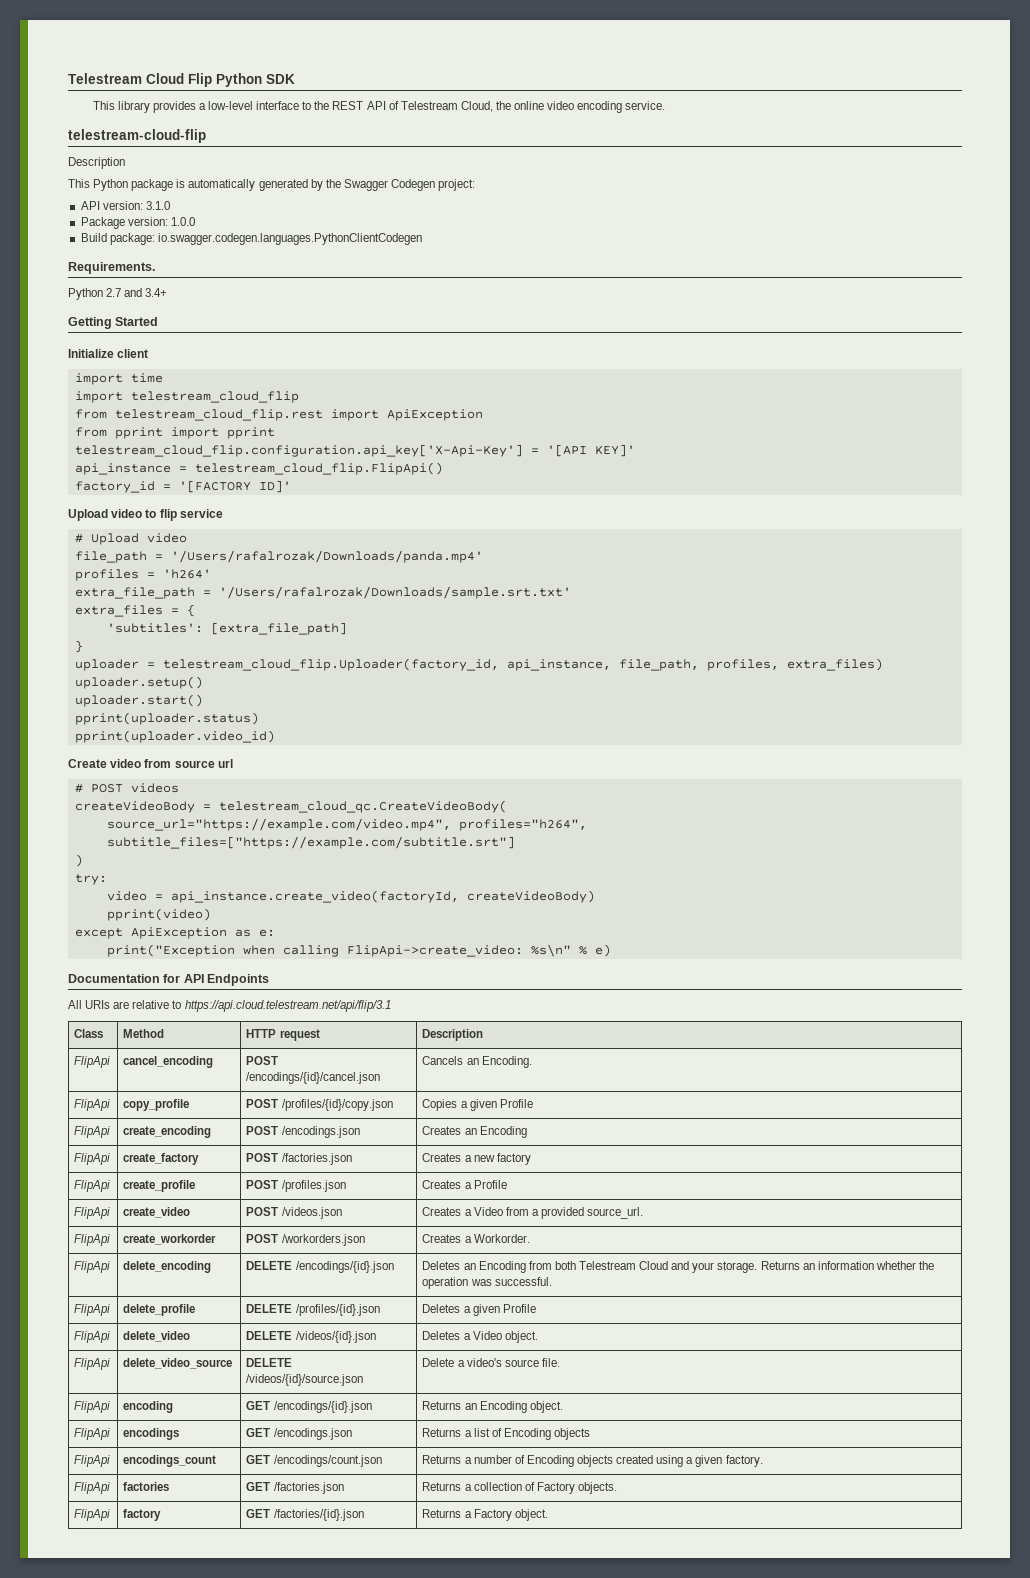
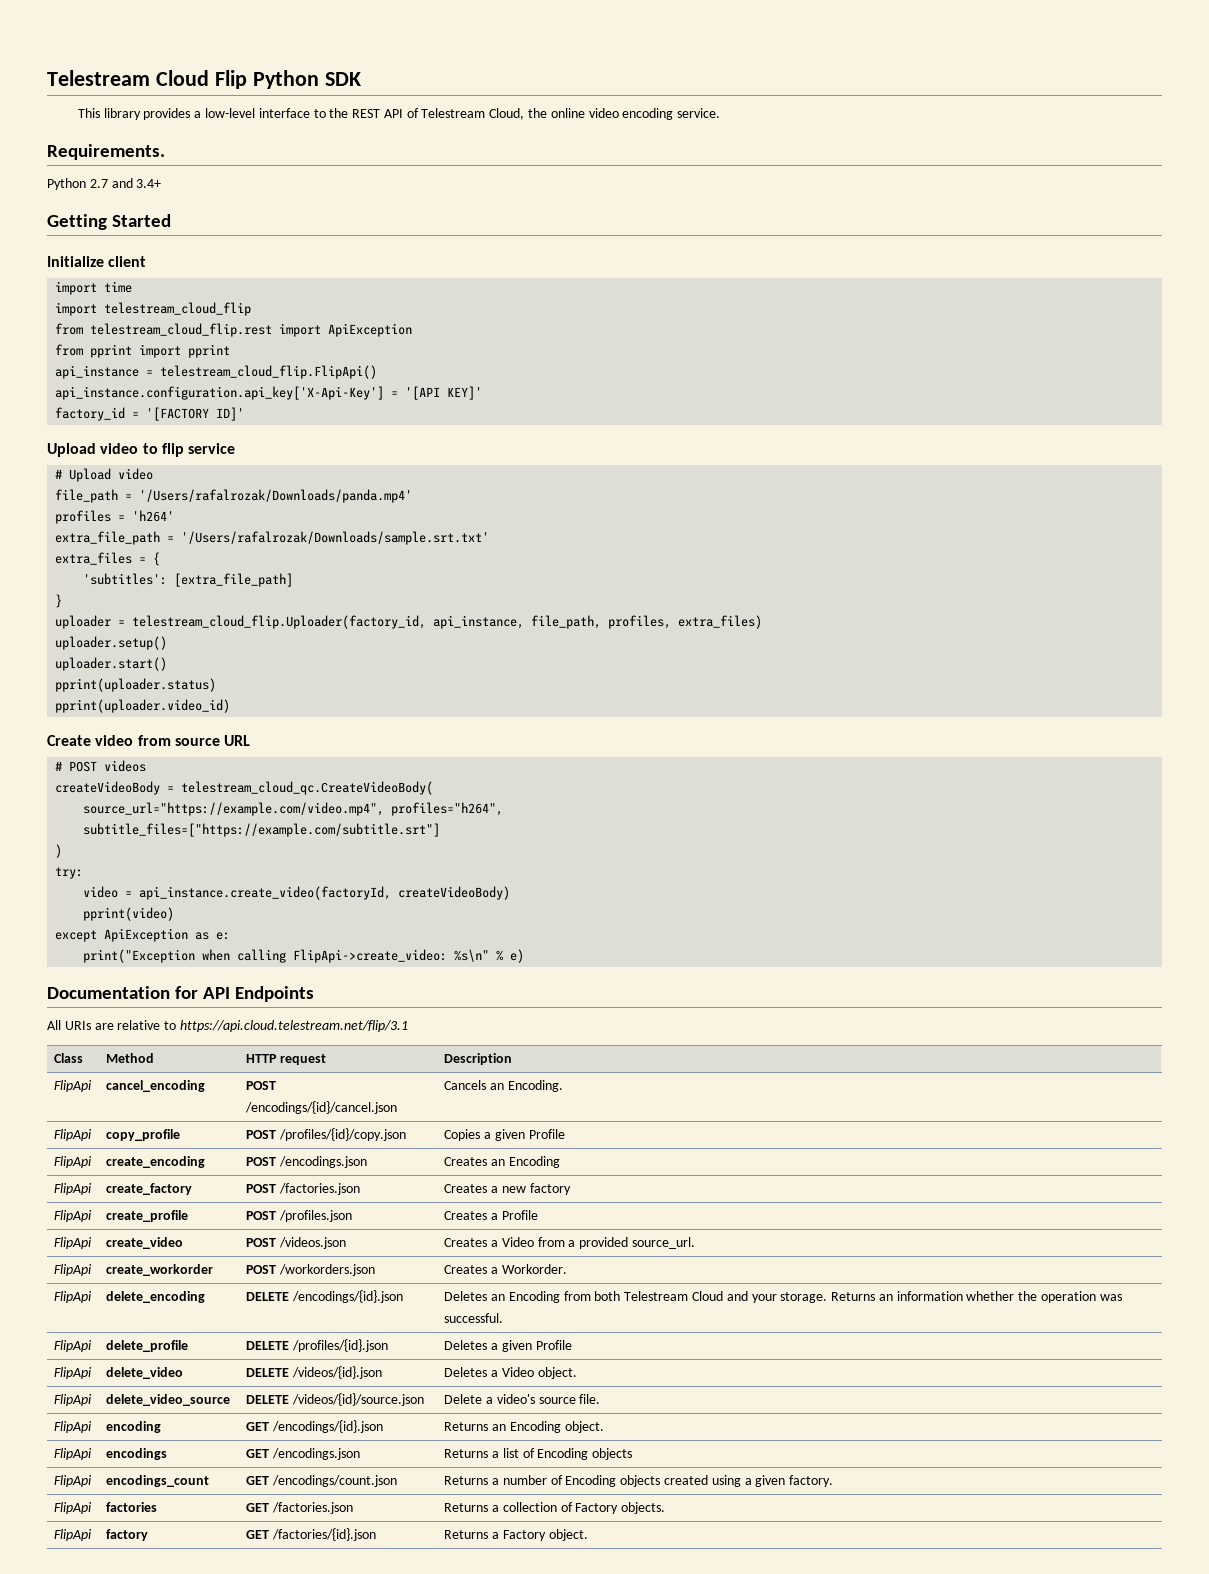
[68,129,206,143] [68,157,125,169] [68,179,476,191] [80,201,170,210] [80,217,195,229] [80,233,422,245] // telestream-cloud-flip // Description // This Python package is automatically generated by the Swagger Codegen project: // API version: 3.1.0 // Package version: 1.0.0 // Build package: io.swagger.codegen.languages.PythonClientCodegen -> (721, 113) none
[74,444,523,457] telestream_cloud_flip.configuration.api_key['X-Api-Key'] -> [55,365,378,379] [55,386,385,400] api_instance = telestream_cloud_flip.FlipApi() // api_instance.configuration.api_key['X-Api-Key']
[74,462,443,475] // api_instance = telestream_cloud_flip.FlipApi() -> (483, 393) none
[217,759,233,768] url -> [224,735,251,746] URL
[184,1000,391,1012] https://api.cloud.telestream.net/api/flip/3.1 -> [179,1020,408,1032] https://api.cloud.telestream.net/flip/3.1

